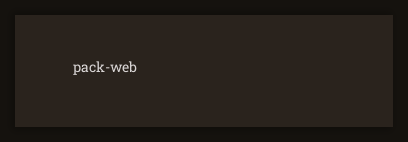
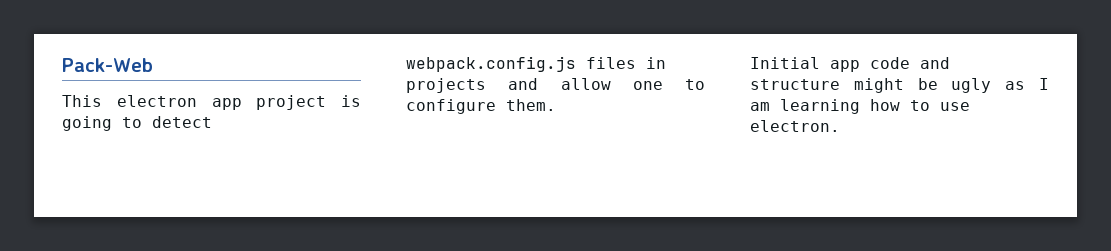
[73,61,137,75] pack-web -> [62,58,153,72] [62,95,361,110] [62,116,212,131] [406,56,666,72] [406,78,705,93] [406,99,556,114] [750,57,950,72] [750,78,1049,93] [750,99,970,114] [750,120,840,132] Pack-Web // This electron app project is going to detect webpack.config.js files in projects and allow one to configure them. // Initial app code and structure might be ugly as I am learning how to use electron.

